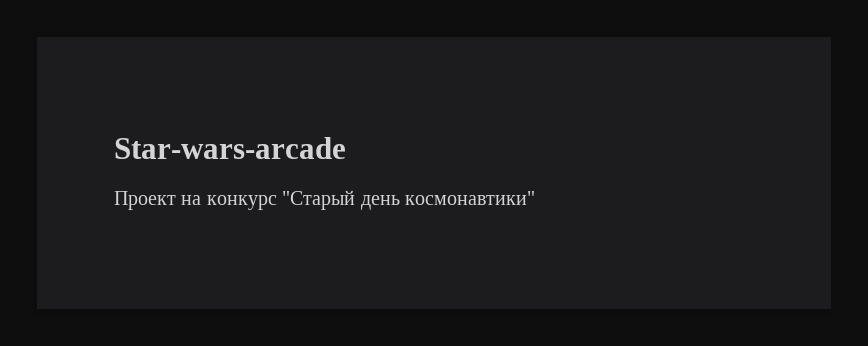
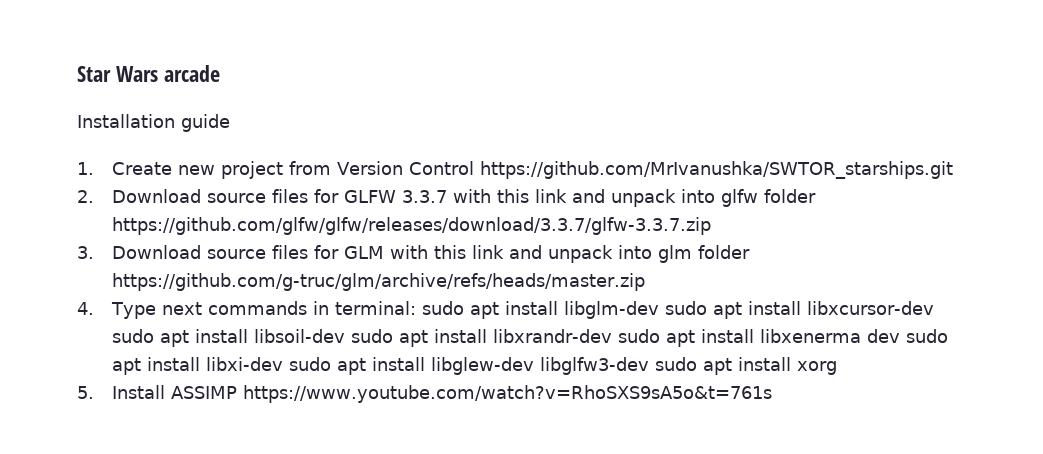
[114,137,346,159] [114,190,535,210] Star-wars-arcade // Проект на конкурс "Старый день космонавтики" -> [77,65,220,82] [77,114,230,132] [77,161,953,179] [77,189,816,207] [111,217,711,235] [77,245,750,263] [111,273,645,291] [77,301,934,319] [111,329,948,347] [111,357,837,375] [77,385,772,403] Star Wars arcade // Installation guide // 1. Create new project from Version Control https://github.com/MrIvanushka/SWTOR_starships.git // 2. Download source files for GLFW 3.3.7 with this link and unpack into glfw folder https://github.com/glfw/glfw/releases/download/3.3.7/glfw-3.3.7.zip // 3. Download source files for GLM with this link and unpack into glm folder https://github.com/g-truc/glm/archive/refs/heads/master.zip // 4. Type next commands in terminal: sudo apt install libglm-dev sudo apt install libxcursor-dev sudo apt install libsoil-dev sudo apt install libxrandr-dev sudo apt install libxenerma dev sudo apt install libxi-dev sudo apt install libglew-dev libglfw3-dev sudo apt install xorg // 5. Install ASSIMP https://www.youtube.com/watch?v=RhoSXS9sA5o&t=761s

